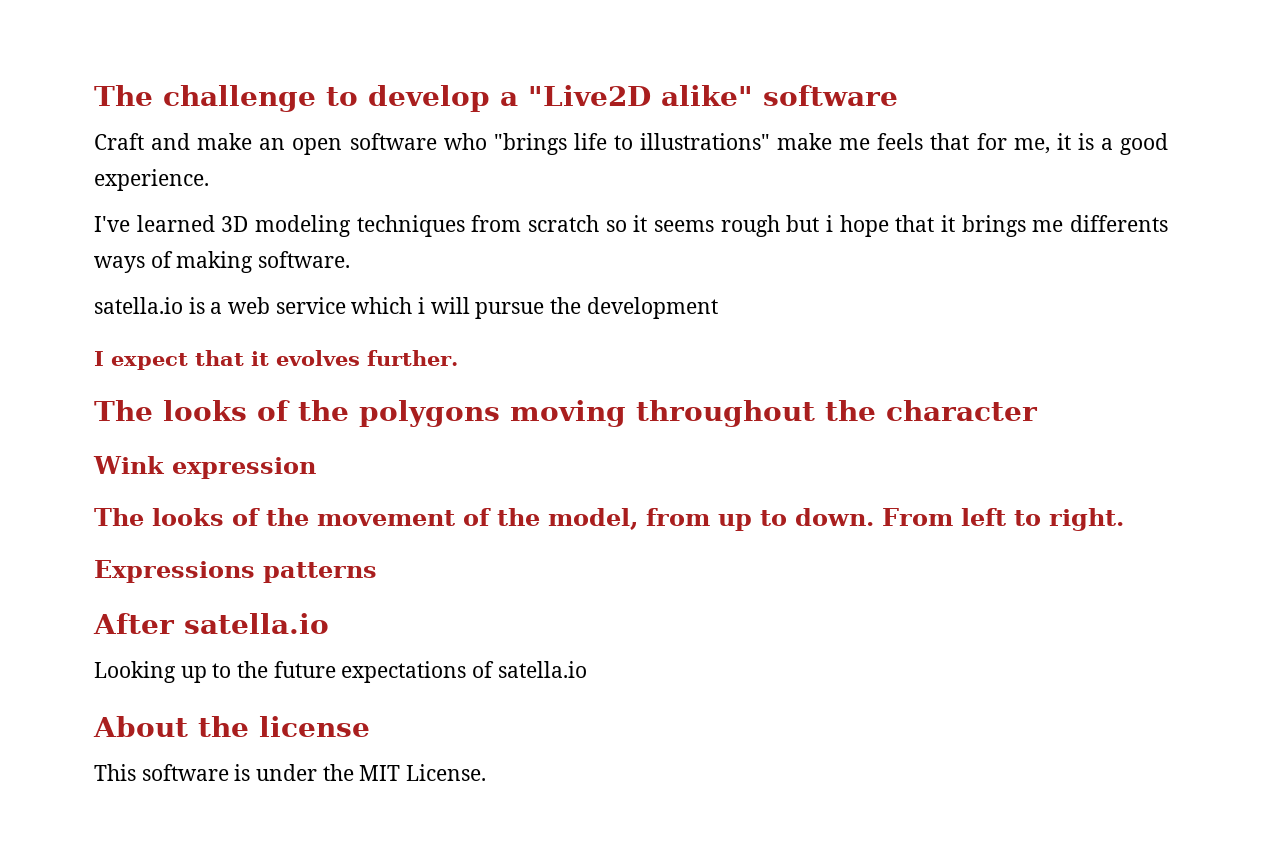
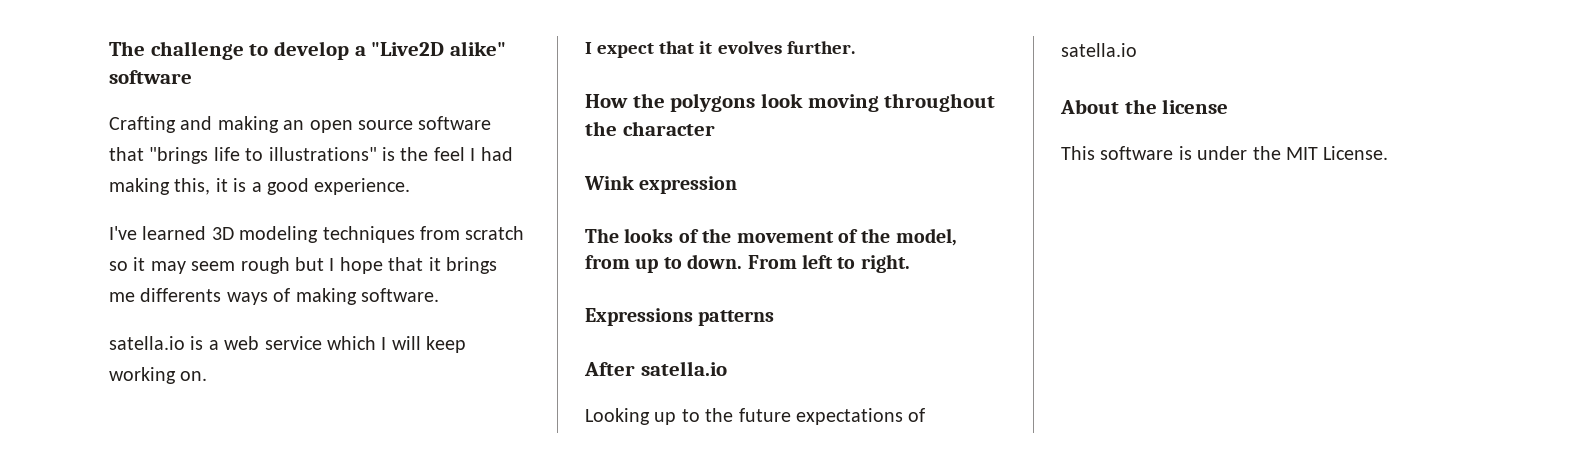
[94,133,1050,155] Craft and make an open software who "brings life to illustrations" make me feels that for me, -> [109,116,492,133] [109,147,513,164] [109,178,211,195] Crafting and making an open source software that "brings life to illustrations" is the feel I had making this,
[654,220,714,232] seems -> [150,261,236,274] may seem
[825,215,833,232] i -> [329,258,335,271] I
[418,297,718,319] i will pursue the development -> [381,336,467,353] [109,367,208,384] I will keep working on.
[94,400,290,421] The looks of -> [585,94,628,108] How
(500, 413) none -> [761,93,804,108] look

